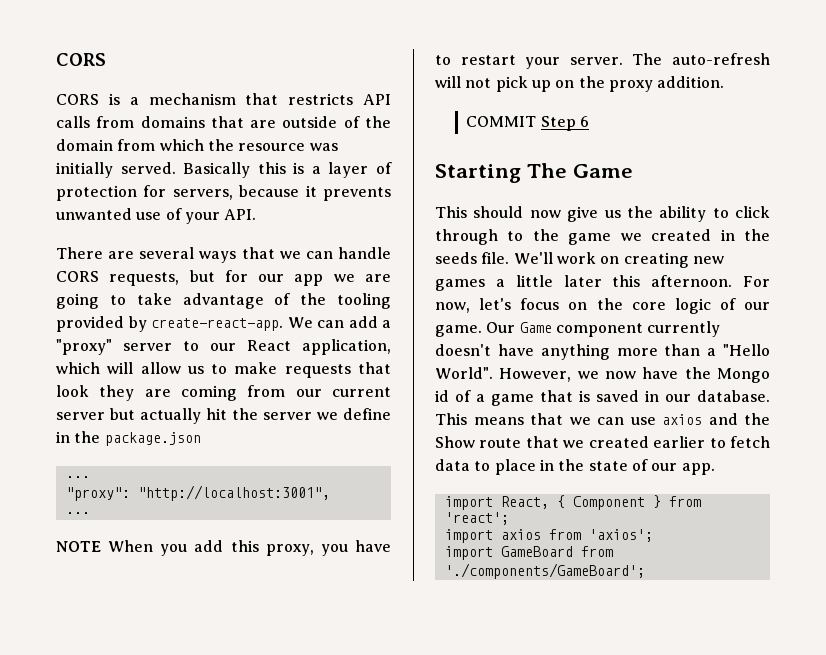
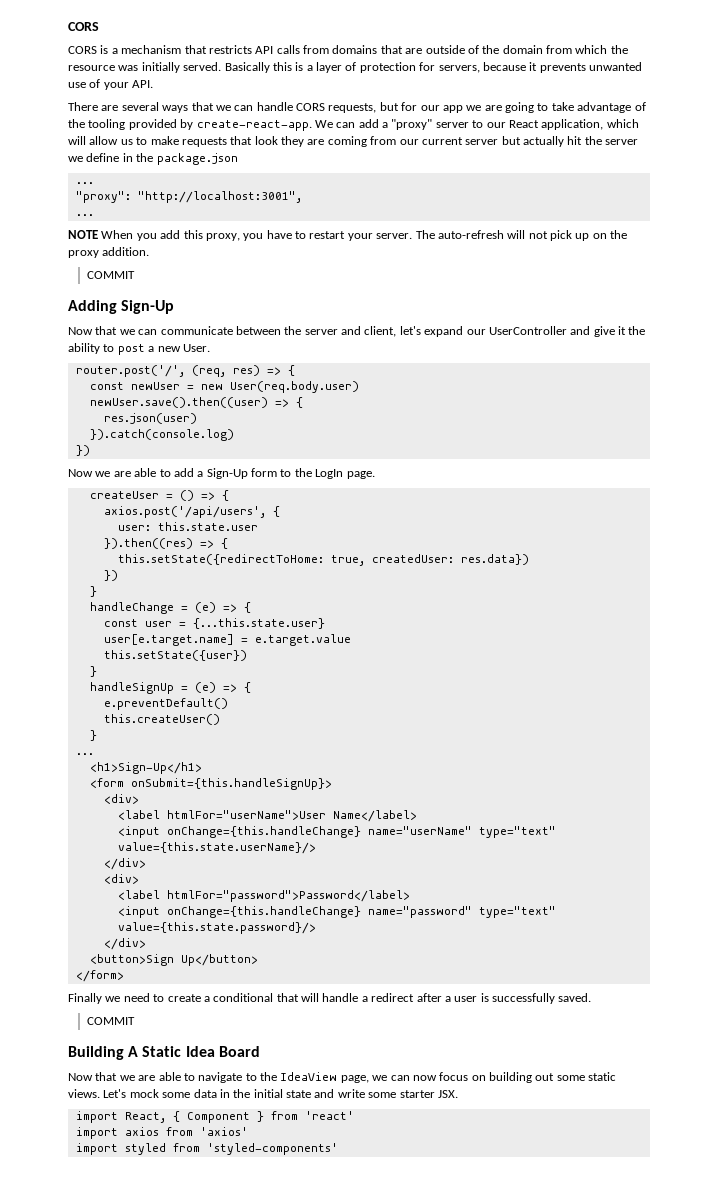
[540,116,589,131] [435,163,633,183] [435,206,770,222] [435,229,770,245] [435,252,724,268] [435,275,770,291] [435,298,770,314] [435,321,721,337] [435,344,770,360] [435,367,770,383] [435,390,770,406] [435,413,770,425] [435,436,770,448] [435,459,715,475] Step 6 // Starting The Game // This should now give us the ability to click through to the game we created in the seeds file. We'll work on creating new games a little later this afternoon. For now, let's focus on the core logic of our game. Our Game component currently doesn't have anything more than a "Hello World". However, we now have the Mongo id of a game that is saved in our database. This means that we can use axios and the Show route that we created earlier to fetch data to place in the state of our app. -> [68,300,175,314] [68,326,646,337] [68,343,210,355] [75,365,295,377] [89,381,359,393] [89,397,303,408] [103,413,197,424] [89,429,234,441] [75,445,90,456] [68,468,375,479] [89,490,229,501] [103,506,280,518] [117,522,258,531] [103,538,228,549] [117,554,529,566] [103,570,118,581] [89,586,97,597] [89,602,251,614] [103,618,325,629] [103,634,351,646] [103,650,247,661] [89,666,97,677] [89,682,251,694] [103,698,228,710] [103,714,220,725] [89,730,97,741] [75,753,94,755] [89,762,202,774] [89,778,332,790] [103,794,139,804] [117,810,417,822] [117,826,556,838] [117,842,316,854] [103,858,146,870] [103,874,139,884] [117,890,410,902] [117,906,556,918] [117,922,316,934] [103,938,146,950] [89,954,258,966] [75,970,124,982] [68,993,592,1004] [86,1017,135,1025] [68,1046,260,1060] [68,1072,617,1083] [68,1089,458,1098] // Adding Sign-Up // Now that we can communicate between the server and client, let's expand our UserController and give it the ability to post a new User. // router.post('/', (req, res) => { // const newUser = new User(req.body.user) // newUser.save().then((user) => { // res.json(user) // }).catch(console.log) // }) // Now we are able to add a Sign-Up form to the LogIn page. // createUser = () => { // axios.post('/api/users', { // user: this.state.user // }).then((res) => { // this.setState({redirectToHome: true, createdUser: res.data}) // }) // } // handleChange = (e) => { // const user = {...this.state.user} // user[e.target.name] = e.target.value // this.setState({user}) // } // handleSignUp = (e) => { // e.preventDefault() // this.createUser() // } // ... // <h1>Sign-Up</h1> // <form onSubmit={this.handleSignUp}> // <div> // <label htmlFor="userName">User Name</label> // <input onChange={this.handleChange} name="userName" type="text" value={this.state.userName}/> // </div> // <div> // <label htmlFor="password">Password</label> // <input onChange={this.handleChange} name="password" type="text" value={this.state.password}/> // </div> // <button>Sign Up</button> // </form> // Finally we need to create a conditional that will handle a redirect after a user is successfully saved. // COMMIT // Building A Static Idea Board // Now that we are able to navigate to the IdeaView page, we can now focus on building out some static views. Let's mock some data in the initial state and write some starter JSX.
[444,512,509,525] 'react'; -> [304,1111,354,1120] 'react'
[588,529,653,542] [444,546,613,560] [444,563,645,579] 'axios'; // import GameBoard from './components/GameBoard'; -> [199,1127,248,1136] [75,1143,338,1155] 'axios' // import styled from 'styled-components'

